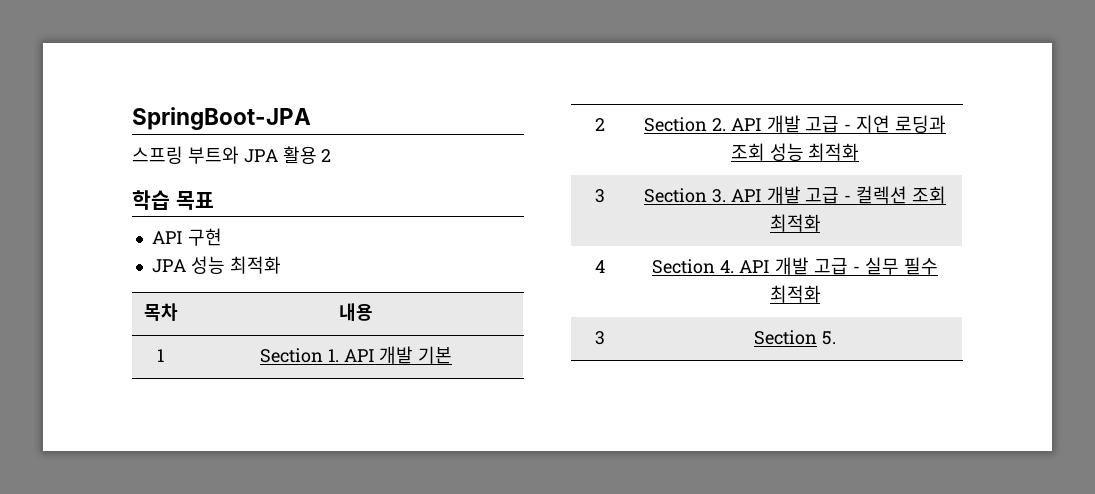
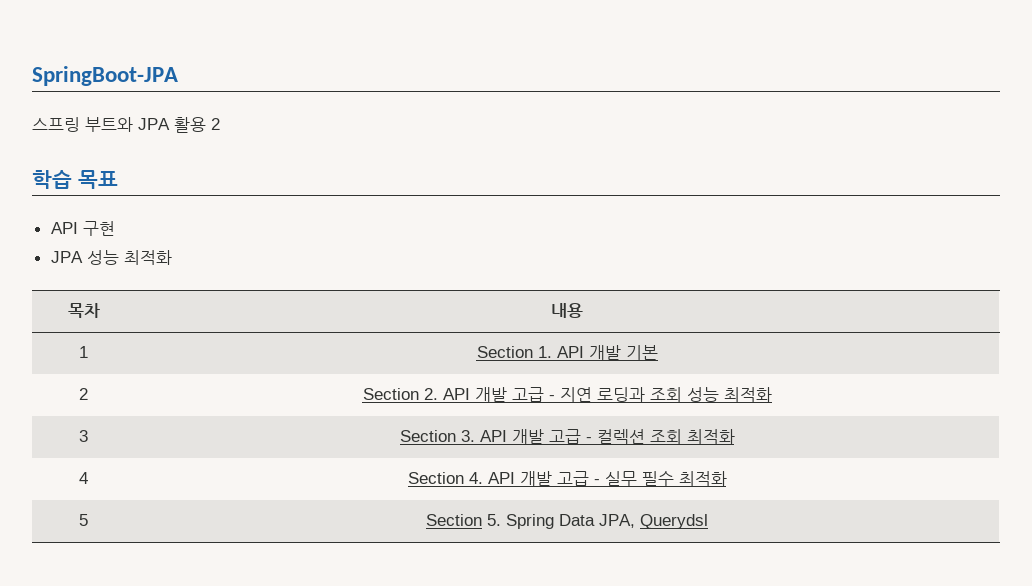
[594,331,605,345] 3 -> [79,514,88,526] 5
(836, 338) none -> [506,514,708,529] Spring Data JPA, Querydsl

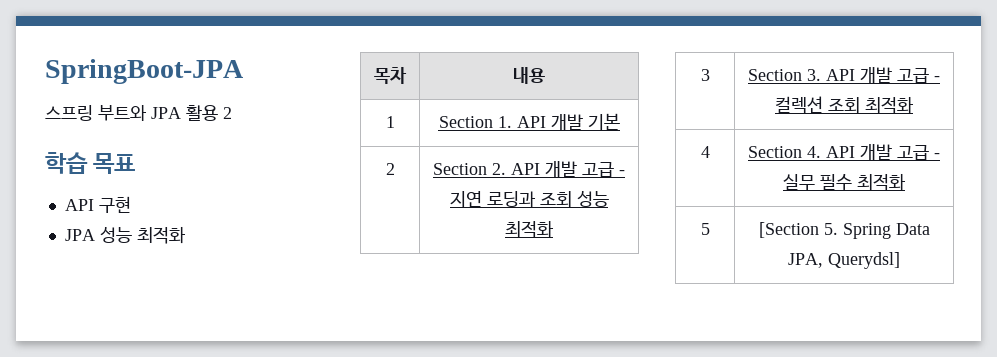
[426,514,482,526] Section -> [758,222,819,238] [Section
[639,514,708,529] Querydsl -> [828,252,900,269] Querydsl]

